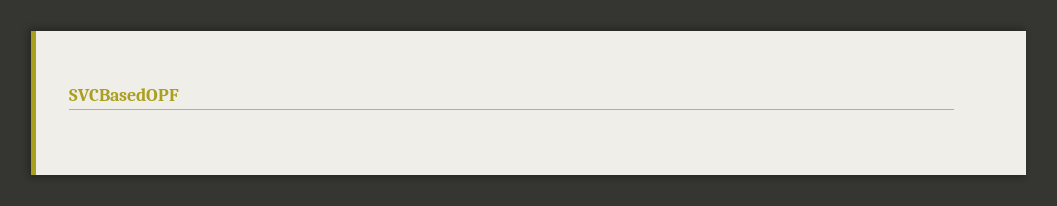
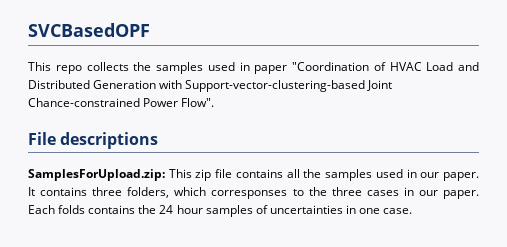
(179, 94) none -> [28,62,479,74] [28,80,393,92] [28,98,215,107] [28,132,159,149] [28,169,480,181] [28,187,479,199] [28,205,413,217] // This repo collects the samples used in paper "Coordination of HVAC Load and Distributed Generation with Support-vector-clustering-based Joint Chance-constrained Power Flow". // File descriptions // SamplesForUpload.zip: This zip file contains all the samples used in our paper. It contains three folders, which corresponses to the three cases in our paper. Each folds contains the 24 hour samples of uncertainties in one case.

